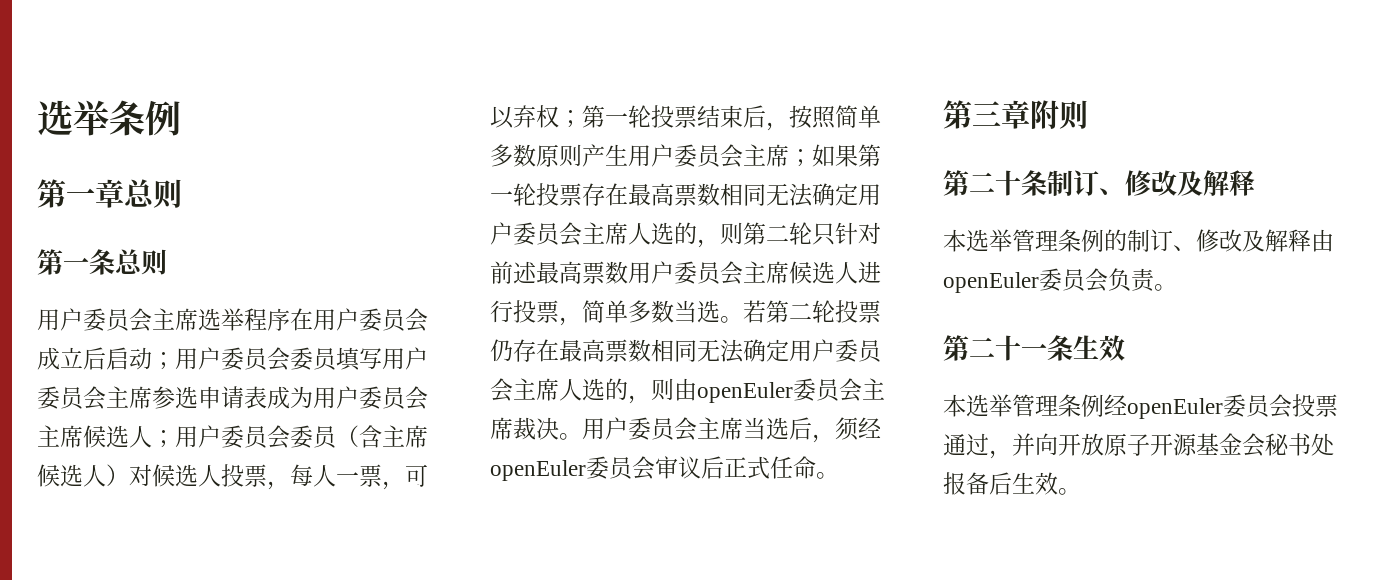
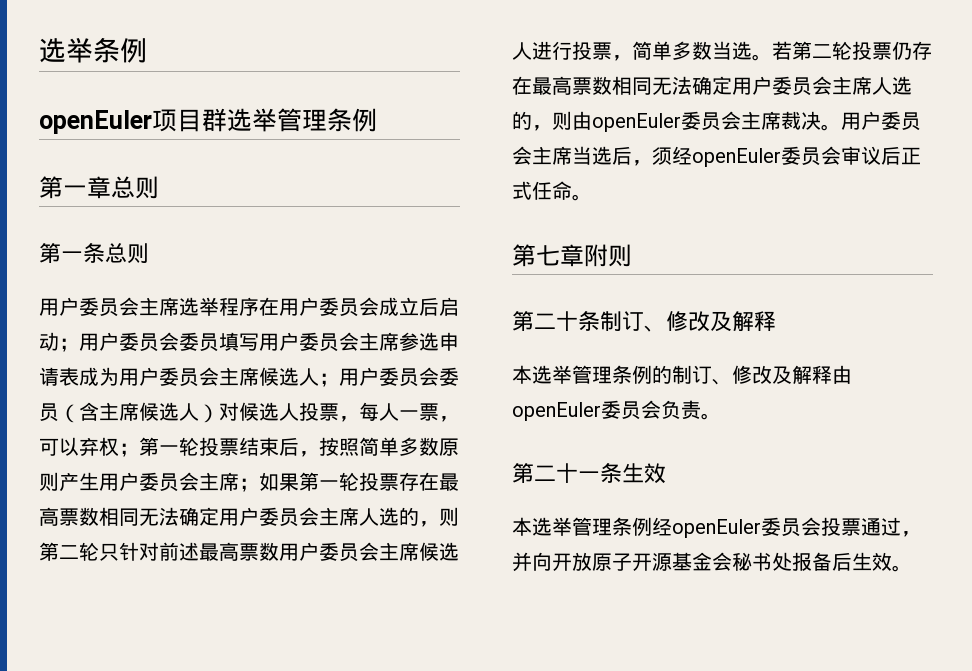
(181, 118) none -> [39,108,377,134] // openEuler项目群选举管理条例
[972,101,1001,126] 三 -> [536,245,560,266] 七

